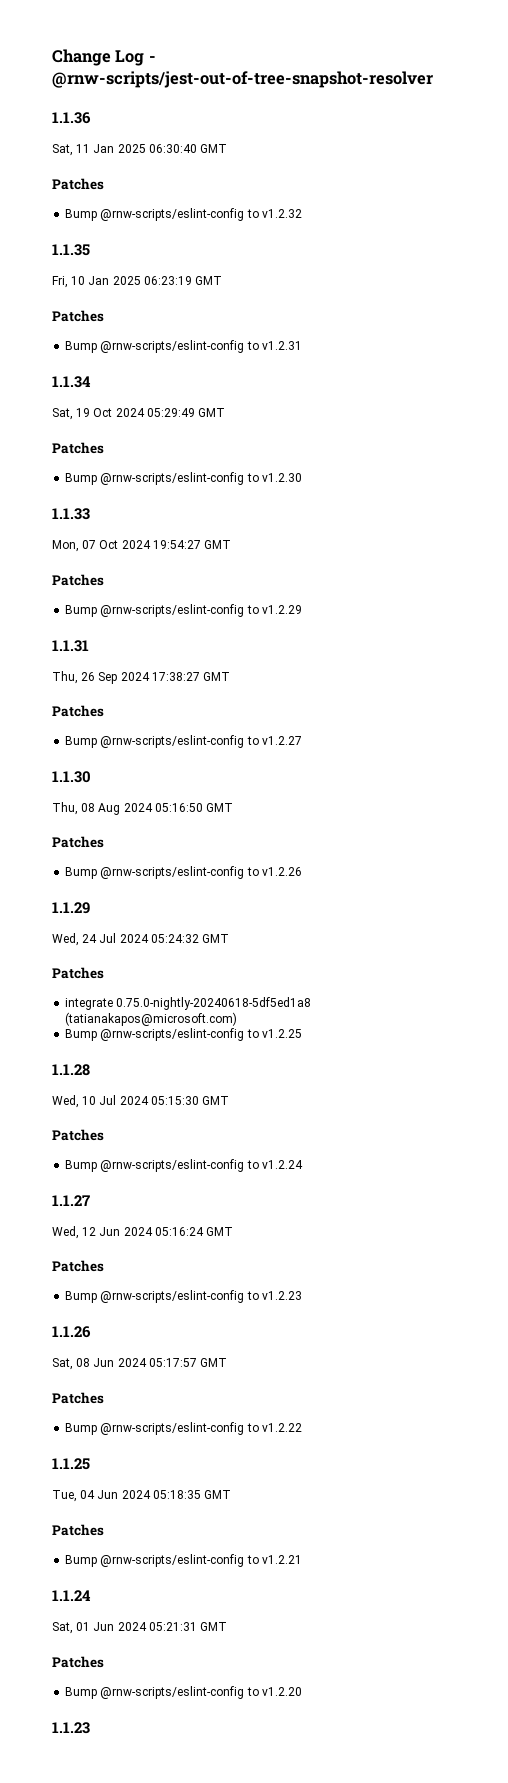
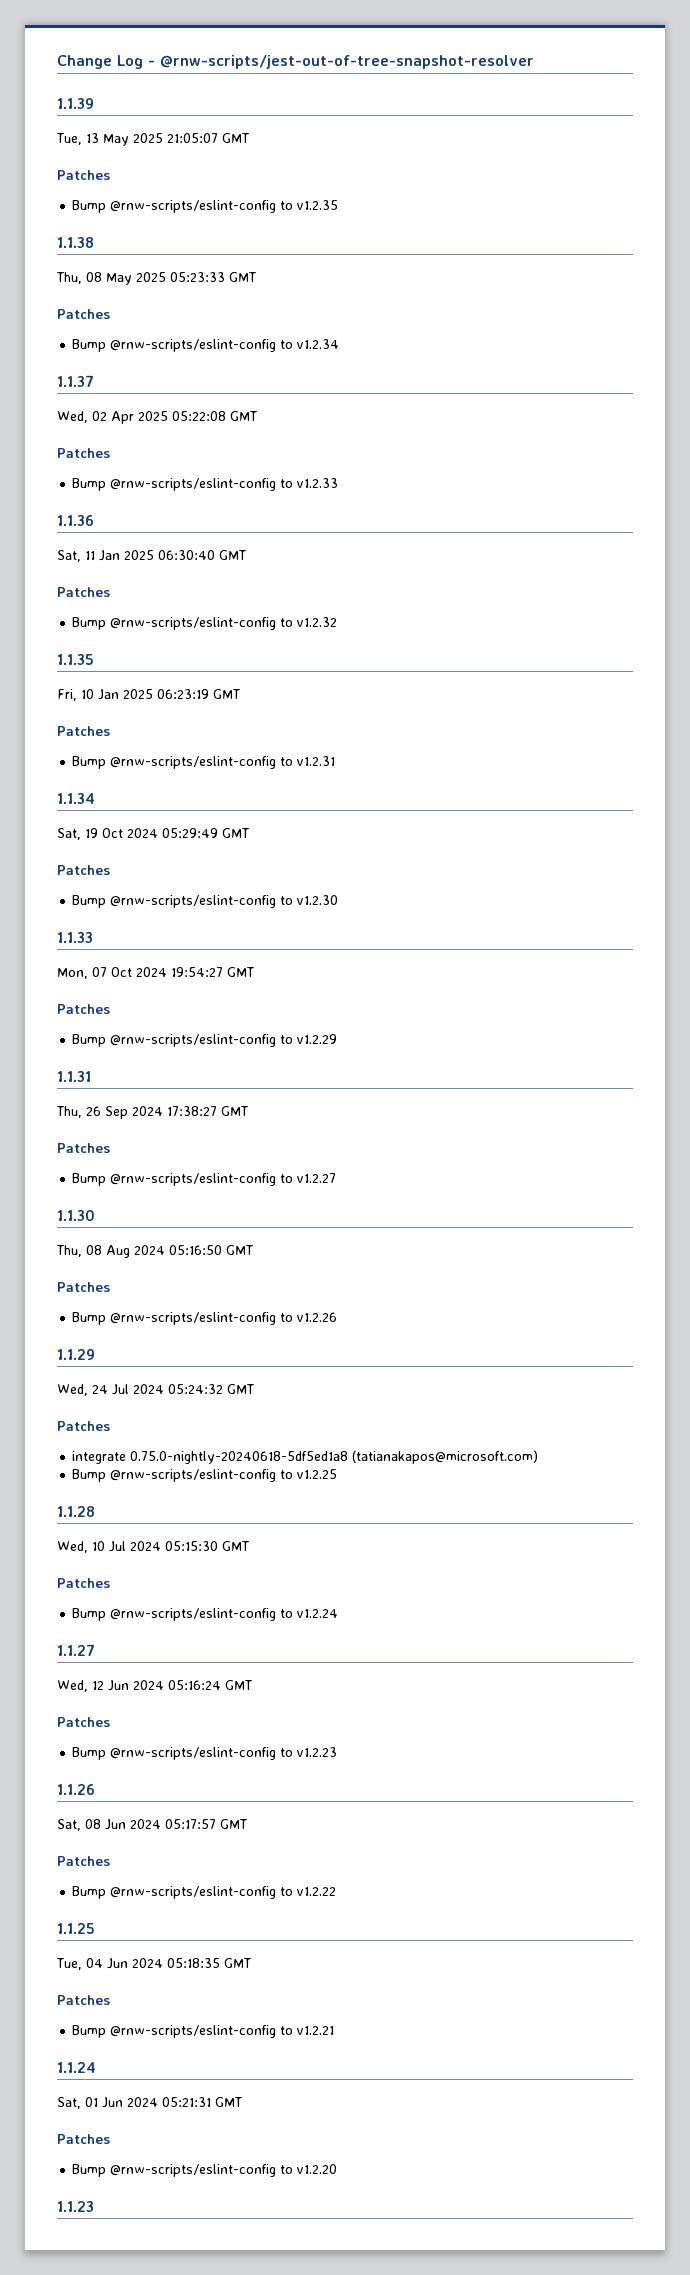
(433, 79) none -> [57,98,94,109] [56,133,249,146] [57,170,110,180] [72,200,339,213] [57,237,94,248] [56,272,256,285] [57,309,110,319] [72,339,340,352] [57,375,94,387] [57,411,257,424] [57,448,110,458] [72,478,339,491] // 1.1.39 // Tue, 13 May 2025 21:05:07 GMT // Patches // Bump @rnw-scripts/eslint-config to v1.2.35 // 1.1.38 // Thu, 08 May 2025 05:23:33 GMT // Patches // Bump @rnw-scripts/eslint-config to v1.2.34 // 1.1.37 // Wed, 02 Apr 2025 05:22:08 GMT // Patches // Bump @rnw-scripts/eslint-config to v1.2.33

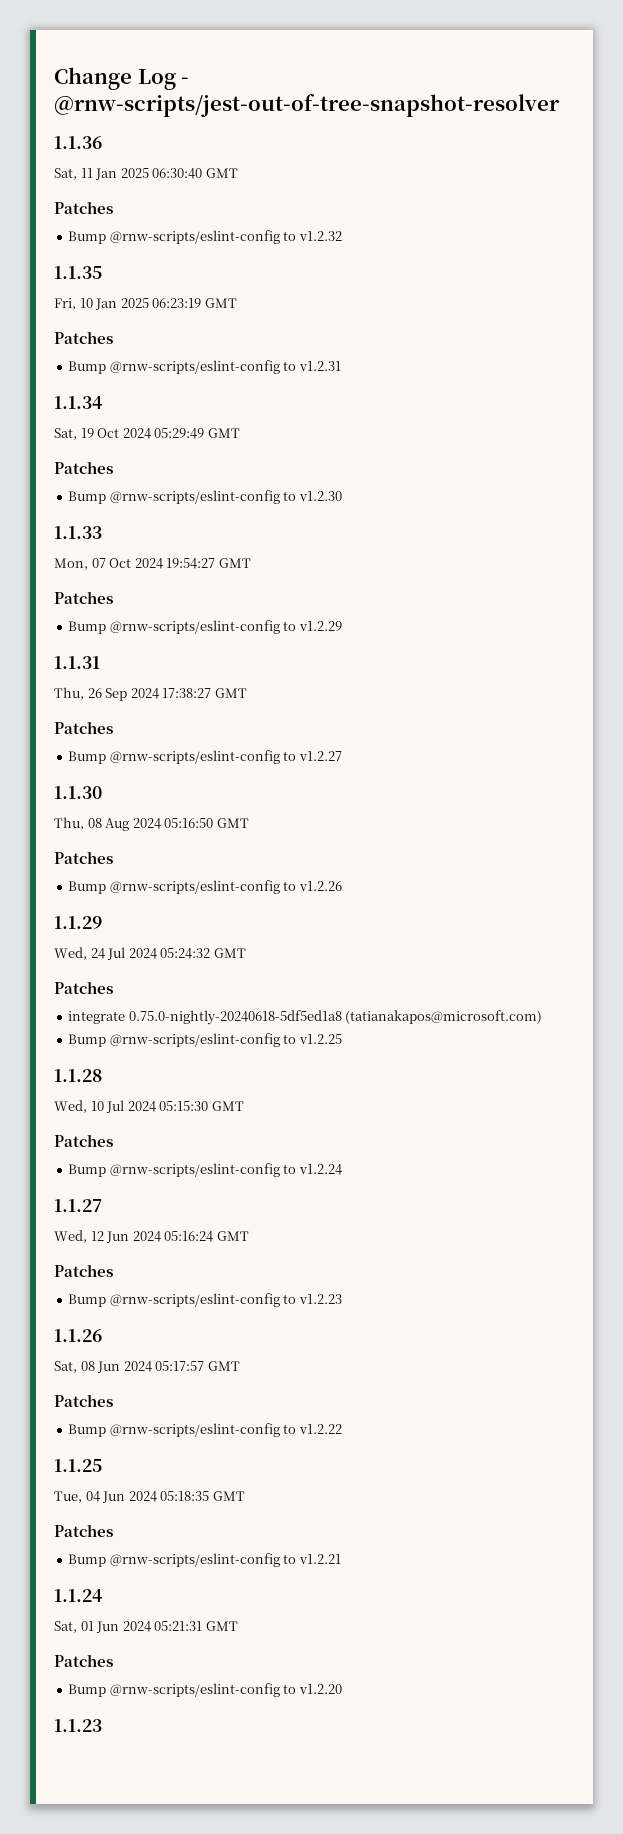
[57,98,94,109] [56,133,249,146] [57,170,110,180] [72,200,339,213] [57,237,94,248] [56,272,256,285] [57,309,110,319] [72,339,340,352] [57,375,94,387] [57,411,257,424] [57,448,110,458] [72,478,339,491] // 1.1.39 // Tue, 13 May 2025 21:05:07 GMT // Patches // Bump @rnw-scripts/eslint-config to v1.2.35 // 1.1.38 // Thu, 08 May 2025 05:23:33 GMT // Patches // Bump @rnw-scripts/eslint-config to v1.2.34 // 1.1.37 // Wed, 02 Apr 2025 05:22:08 GMT // Patches // Bump @rnw-scripts/eslint-config to v1.2.33 -> (560, 105) none

